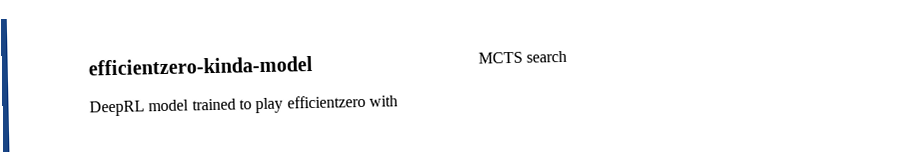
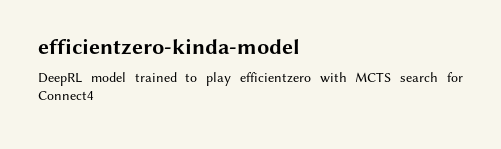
(568, 56) none -> [446,72,463,82] [38,91,94,100] for Connect4

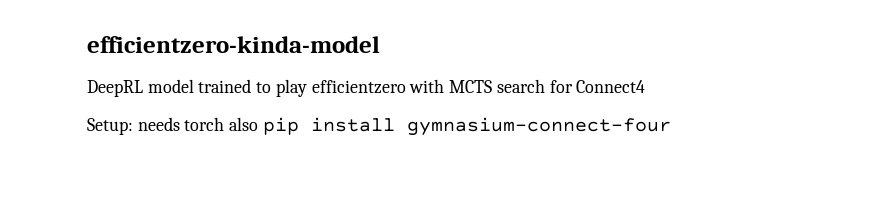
(94, 95) none -> [87,117,671,136] // Setup: needs torch also pip install gymnasium-connect-four

